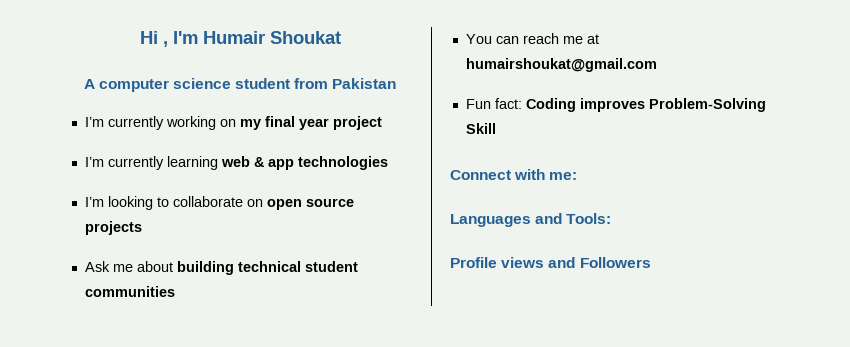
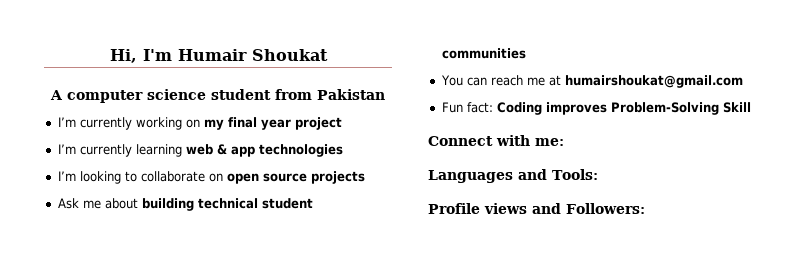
[139,31,168,47] Hi , -> [109,49,137,63] Hi,
[579,257,651,268] Followers -> [566,203,645,214] Followers:

